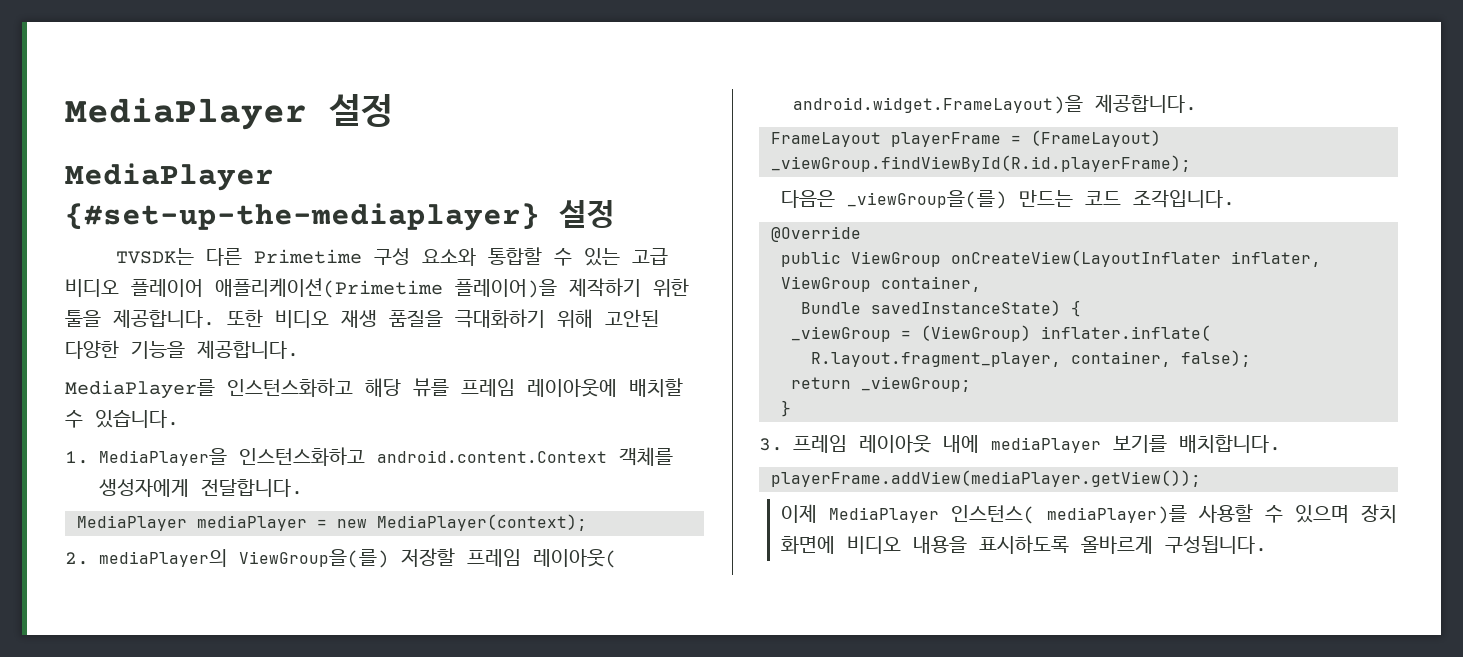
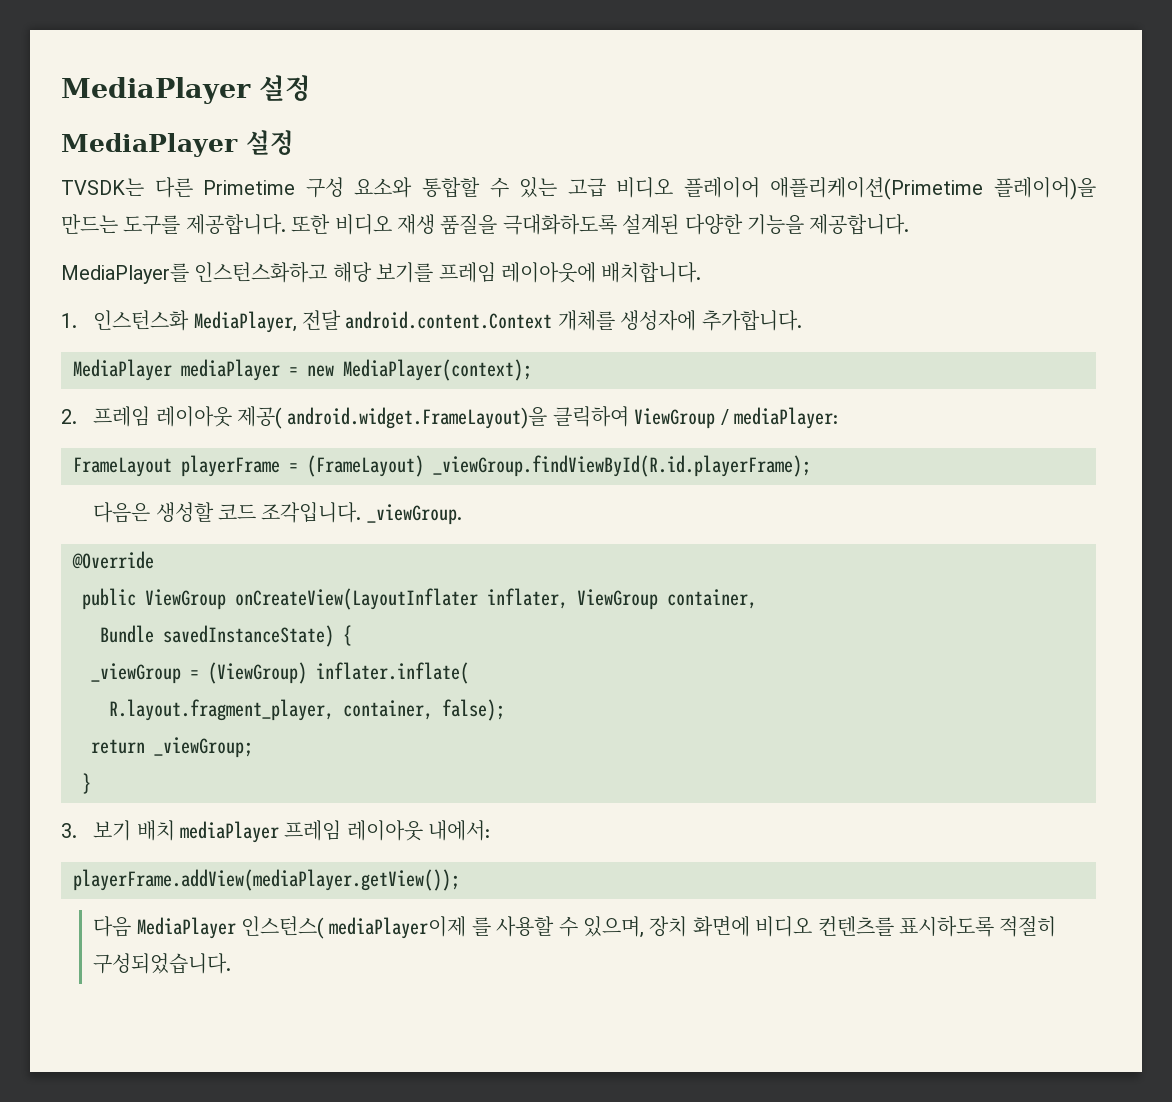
[65,203,540,231] {#set-up-the-mediaplayer} -> (238, 145) none
[569,278,689,297] [65,310,101,327] 제작하기 위한 툴을 -> [61,214,181,235] 만드는 도구를
[455,309,659,328] 극대화하기 위해 고안된 -> [502,214,680,235] 극대화하도록 설계된
[413,378,449,397] 뷰를 -> [376,262,434,283] 보기를
[629,378,683,397] [65,410,179,428] [65,447,673,466] [99,479,303,497] 배치할 수 있습니다. // 1. MediaPlayer을 인스턴스화하고 android.content.Context 객체를 생성자에게 전달합니다. -> [601,262,702,283] [61,310,802,333] 배치합니다. // 1. 인스턴스화 MediaPlayer, 전달 android.content.Context 개체를 생성자에 추가합니다.
[99,548,617,568] [793,94,1197,114] mediaPlayer의 ViewGroup을(를) 저장할 프레임 레이아웃( android.widget.FrameLayout)을 제공합니다. -> [93,406,838,429] 프레임 레이아웃 제공( android.widget.FrameLayout)을 클릭하여 ViewGroup / mediaPlayer:
[847,190,1074,209] _viewGroup을(를) 만드는 -> [155,502,214,522] 생성할
(1236, 199) none -> [366,504,462,525] _viewGroup.
[793,435,1281,453] 프레임 레이아웃 내에 mediaPlayer 보기를 배치합니다. -> [93,820,491,843] 보기 배치 mediaPlayer 프레임 레이아웃 내에서:
[781,504,818,523] 이제 -> [93,916,132,937] 다음
[1047,505,1188,524] mediaPlayer)를 -> [329,916,491,939] mediaPlayer이제 를
[1295,505,1350,523] 있으며 -> [582,916,644,938] 있으며,
[913,535,1268,554] 내용을 표시하도록 올바르게 구성됩니다. -> [817,916,1057,937] [93,953,232,974] 컨텐츠를 표시하도록 적절히 구성되었습니다.

